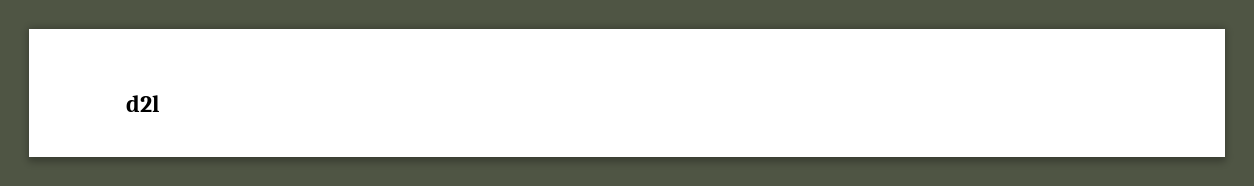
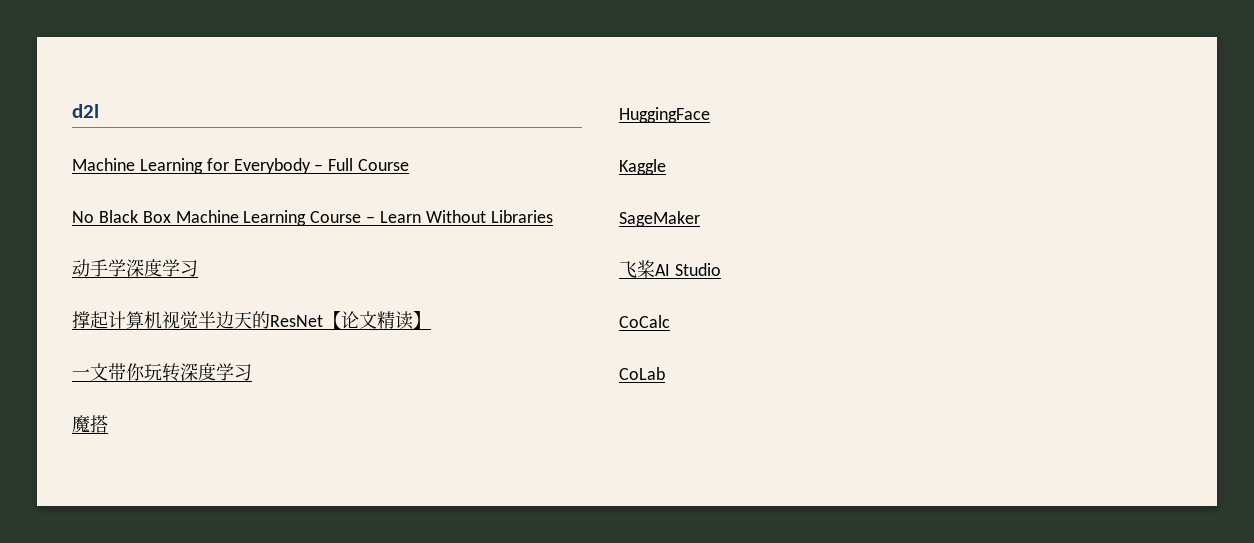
(159, 103) none -> [72,158,410,174] [72,210,553,226] [72,259,198,277] [72,311,431,330] [72,363,252,382] [72,415,108,433] [619,107,710,123] [619,159,666,175] [619,211,700,227] [619,260,721,278] [619,315,670,328] [619,367,665,380] // Machine Learning for Everybody – Full Course // No Black Box Machine Learning Course – Learn Without Libraries // 动手学深度学习 // 撑起计算机视觉半边天的ResNet【论文精读】 // 一文带你玩转深度学习 // 魔搭 // HuggingFace // Kaggle // SageMaker // 飞桨AI Studio // CoCalc // CoLab

